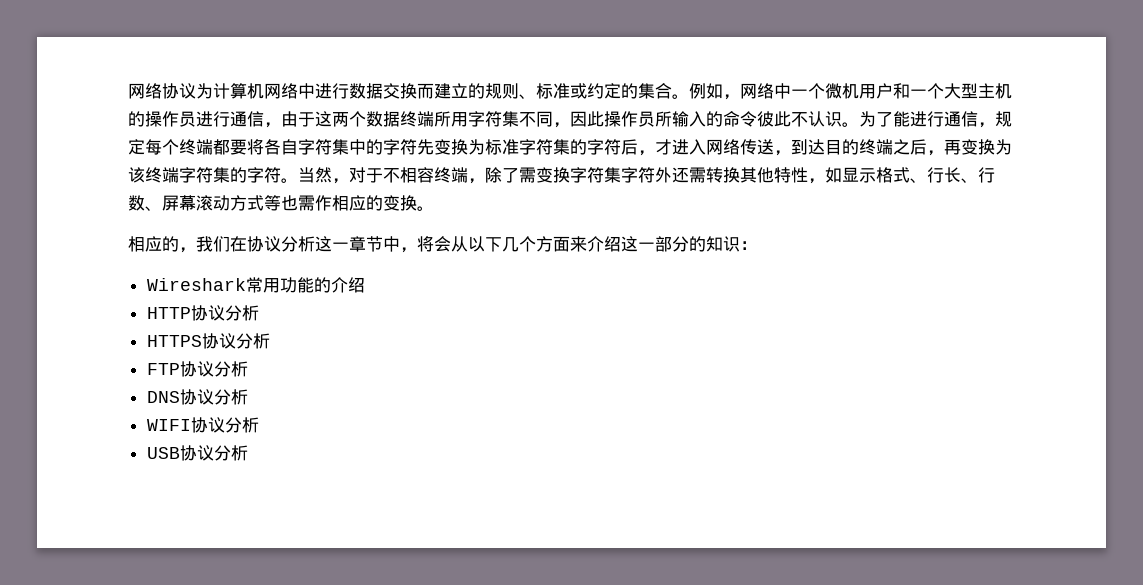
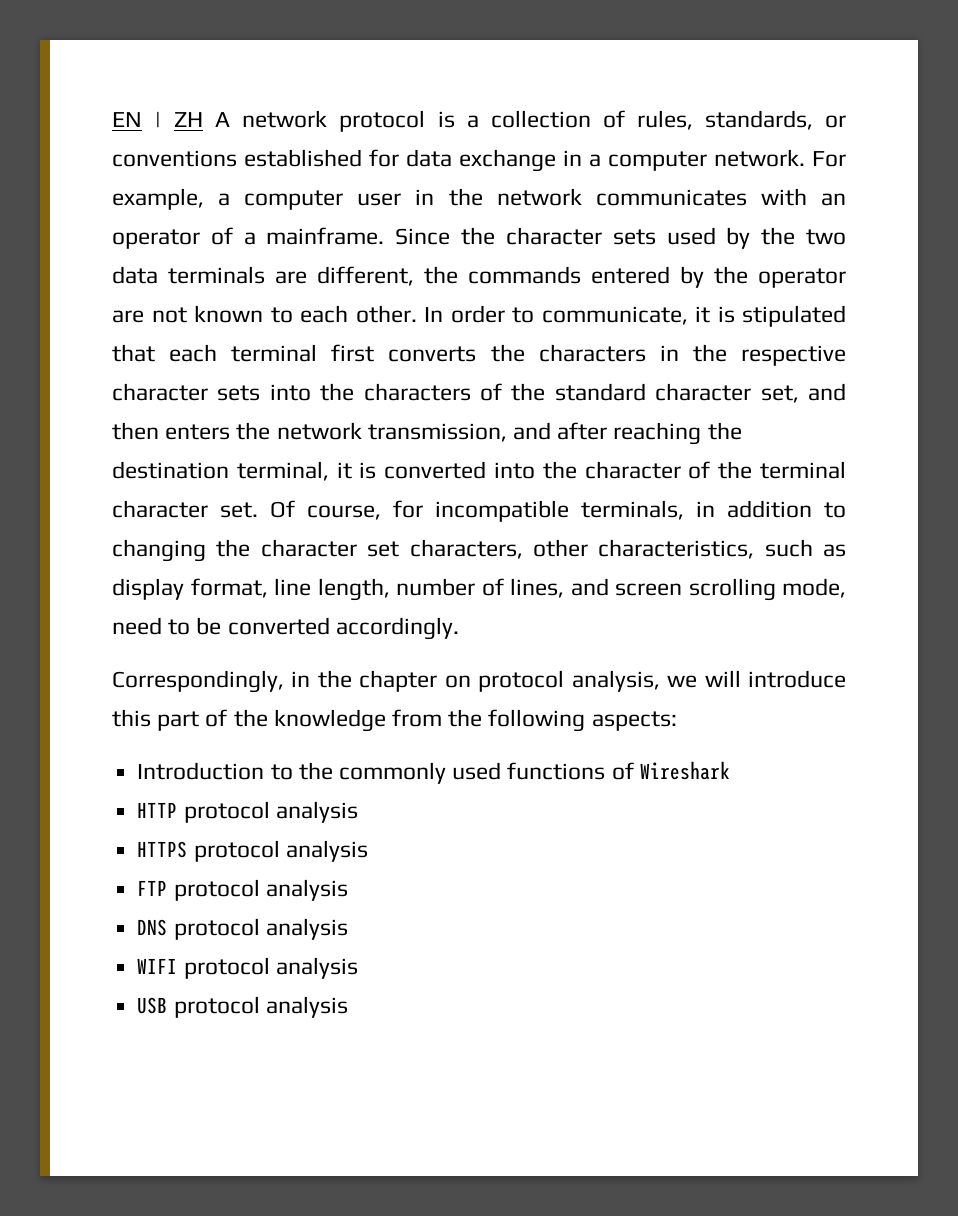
[128,83,1012,100] [128,111,1012,128] [128,139,1012,156] [128,167,995,184] [128,195,434,211] [128,236,757,253] [146,277,365,293] 网络协议为计算机网络中进行数据交换而建立的规则、标准或约定的集合。例如，网络中一个微机用户和一个大型主机的操作员进行通信，由于这两个数据终端所用字符集不同，因此操作员所输入的命令彼此不认识。为了能进行通信，规定每个终端都要将各自字符集中的字符先变换为标准字符集的字符后，才进入网络传送，到达目的终端之后，再变换为该终端字符集的字符。当然，对于不相容终端，除了需变换字符集字符外还需转换其他特性，如显示格式、行长、行数、屏幕滚动方式等也需作相应的变换。 // 相应的，我们在协议分析这一章节中，将会从以下几个方面来介绍这一部分的知识： // Wireshark常用功能的介绍 -> [112,110,847,132] [112,149,846,172] [112,188,846,210] [112,227,846,249] [112,266,846,288] [112,305,846,327] [112,344,846,366] [112,383,846,403] [112,422,742,445] [112,461,846,481] [112,500,846,522] [112,539,846,562] [112,578,846,601] [112,617,459,640] [112,670,847,693] [112,709,677,732] [137,761,730,784] EN | ZH A network protocol is a collection of rules, standards, or conventions established for data exchange in a computer network. For example, a computer user in the network communicates with an operator of a mainframe. Since the character sets used by the two data terminals are different, the commands entered by the operator are not known to each other. In order to communicate, it is stipulated that each terminal first converts the characters in the respective character sets into the characters of the standard character set, and then enters the network transmission, and after reaching the destination terminal, it is converted into the character of the terminal character set. Of course, for incompatible terminals, in addition to changing the character set characters, other characteristics, such as display format, line length, number of lines, and screen scrolling mode, need to be converted accordingly. // Correspondingly, in the chapter on protocol analysis, we will introduce this part of the knowledge from the following aspects: // Introduction to the commonly used functions of Wireshark
[190,305,259,321] 协议分析 -> [183,801,358,823] protocol analysis
[201,333,270,349] 协议分析 -> [193,840,368,862] protocol analysis
[179,361,248,377] 协议分析 -> [173,879,348,901] protocol analysis
[179,389,248,405] 协议分析 -> [173,918,348,940] protocol analysis
[190,417,259,433] 协议分析 -> [183,957,358,979] protocol analysis
[179,445,248,461] 协议分析 -> [173,996,348,1018] protocol analysis

